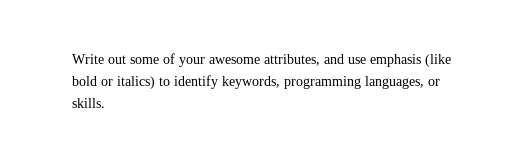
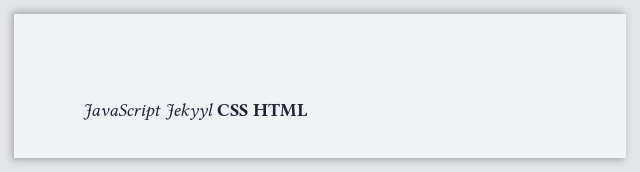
[72,53,451,67] [72,75,440,89] [72,98,105,108] Write out some of your awesome attributes, and use emphasis (like bold or italics) to identify keywords, programming languages, or skills. -> [83,103,308,121] JavaScript Jekyyl CSS HTML

